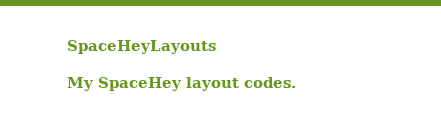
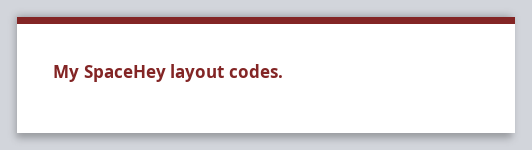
[67,40,216,54] SpaceHeyLayouts // -> (53, 73) none

